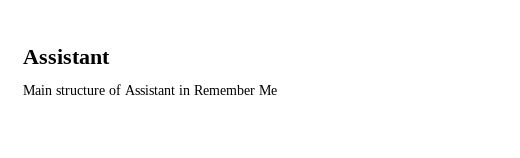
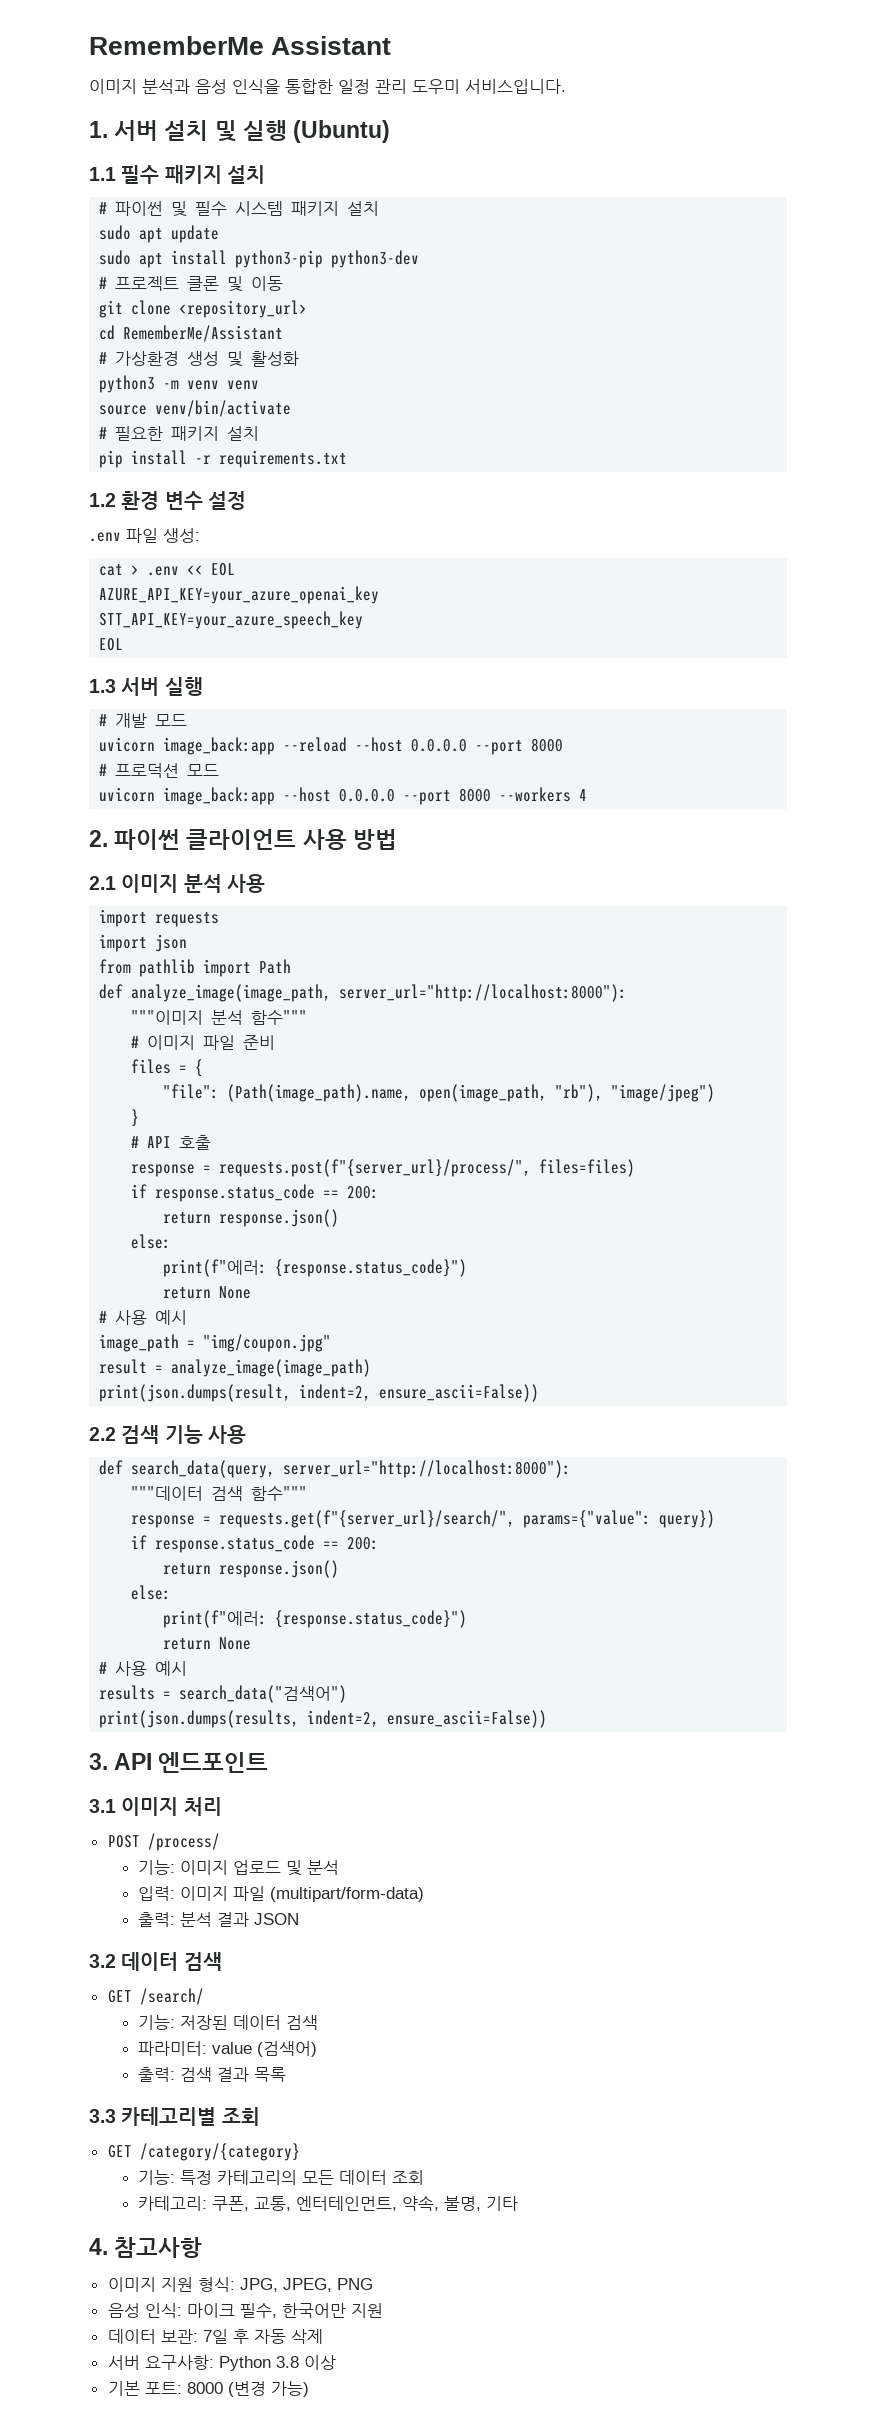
(23, 56) none -> [89,36,264,55] RememberMe
[23,84,277,95] Main structure of Assistant in Remember Me -> [89,79,566,94] [89,120,391,143] [89,165,265,184] [99,201,380,217] [99,225,220,243] [99,250,420,268] [99,276,284,292] [99,300,308,318] [99,325,284,342] [99,351,300,367] [99,375,260,393] [99,400,292,417] [99,426,260,441] [99,450,348,468] [89,491,246,510] [89,528,200,543] [99,563,236,576] [99,586,380,604] [99,611,364,629] [99,638,124,651] [89,677,203,696] [99,713,188,728] [99,737,564,755] [99,763,220,778] [99,787,588,805] [89,829,397,850] [89,874,265,893] [99,909,220,927] [99,934,188,952] [99,959,292,977] [99,984,628,1002] [131,1010,308,1025] [131,1035,276,1050] [131,1059,204,1077] [163,1084,716,1102] [131,1109,140,1127] [131,1135,212,1150] [131,1159,636,1177] [131,1184,380,1202] [163,1209,340,1227] [131,1234,172,1249] [163,1259,468,1277] [163,1286,252,1299] [99,1310,188,1325] [99,1334,332,1352] [99,1359,372,1377] [99,1384,540,1402] [89,1425,246,1444] [99,1460,572,1478] [131,1486,308,1501] [131,1510,716,1528] [131,1535,380,1553] [163,1560,340,1578] [131,1585,172,1600] [163,1610,468,1628] [163,1637,252,1650] [99,1661,188,1676] [99,1685,348,1703] [99,1710,548,1728] [89,1752,269,1773] [89,1797,222,1816] [107,1833,220,1851] [137,1860,339,1876] [137,1886,424,1902] [137,1912,299,1927] [89,1952,222,1971] [107,1988,204,2005] [137,2015,318,2030] [137,2041,317,2057] [137,2067,286,2082] [89,2107,260,2126] [107,2143,300,2161] [137,2170,424,2185] [137,2195,518,2211] [89,2237,203,2258] [107,2277,373,2292] [107,2303,383,2318] [107,2329,323,2344] [107,2355,336,2371] [107,2381,309,2397] 이미지 분석과 음성 인식을 통합한 일정 관리 도우미 서비스입니다. // 1. 서버 설치 및 실행 (Ubuntu) // 1.1 필수 패키지 설치 // # 파이썬 및 필수 시스템 패키지 설치 // sudo apt update // sudo apt install python3-pip python3-dev // # 프로젝트 클론 및 이동 // git clone <repository_url> // cd RememberMe/Assistant // # 가상환경 생성 및 활성화 // python3 -m venv venv // source venv/bin/activate // # 필요한 패키지 설치 // pip install -r requirements.txt // 1.2 환경 변수 설정 // .env 파일 생성: // cat > .env << EOL // AZURE_API_KEY=your_azure_openai_key // STT_API_KEY=your_azure_speech_key // EOL // 1.3 서버 실행 // # 개발 모드 // uvicorn image_back:app --reload --host 0.0.0.0 --port 8000 // # 프로덕션 모드 // uvicorn image_back:app --host 0.0.0.0 --port 8000 --workers 4 // 2. 파이썬 클라이언트 사용 방법 // 2.1 이미지 분석 사용 // import requests // import json // from pathlib import Path // def analyze_image(image_path, server_url="http://localhost:8000"): // """이미지 분석 함수""" // # 이미지 파일 준비 // files = { // "file": (Path(image_path).name, open(image_path, "rb"), "image/jpeg") // } // # API 호출 // response = requests.post(f"{server_url}/process/", files=files) // if response.status_code == 200: // return response.json() // else: // print(f"에러: {response.status_code}") // return None // # 사용 예시 // image_path = "img/coupon.jpg" // result = analyze_image(image_path) // print(json.dumps(result, indent=2, ensure_ascii=False)) // 2.2 검색 기능 사용 // def search_data(query, server_url="http://localhost:8000"): // """데이터 검색 함수""" // response = requests.get(f"{server_url}/search/", params={"value": query}) // if response.status_code == 200: // return response.json() // else: // print(f"에러: {response.status_code}") // return None // # 사용 예시 // results = search_data("검색어") // print(json.dumps(results, indent=2, ensure_ascii=False)) // 3. API 엔드포인트 // 3.1 이미지 처리 // POST /process/ // 기능: 이미지 업로드 및 분석 // 입력: 이미지 파일 (multipart/form-data) // 출력: 분석 결과 JSON // 3.2 데이터 검색 // GET /search/ // 기능: 저장된 데이터 검색 // 파라미터: value (검색어) // 출력: 검색 결과 목록 // 3.3 카테고리별 조회 // GET /category/{category} // 기능: 특정 카테고리의 모든 데이터 조회 // 카테고리: 쿠폰, 교통, 엔터테인먼트, 약속, 불명, 기타 // 4. 참고사항 // 이미지 지원 형식: JPG, JPEG, PNG // 음성 인식: 마이크 필수, 한국어만 지원 // 데이터 보관: 7일 후 자동 삭제 // 서버 요구사항: Python 3.8 이상 // 기본 포트: 8000 (변경 가능)

